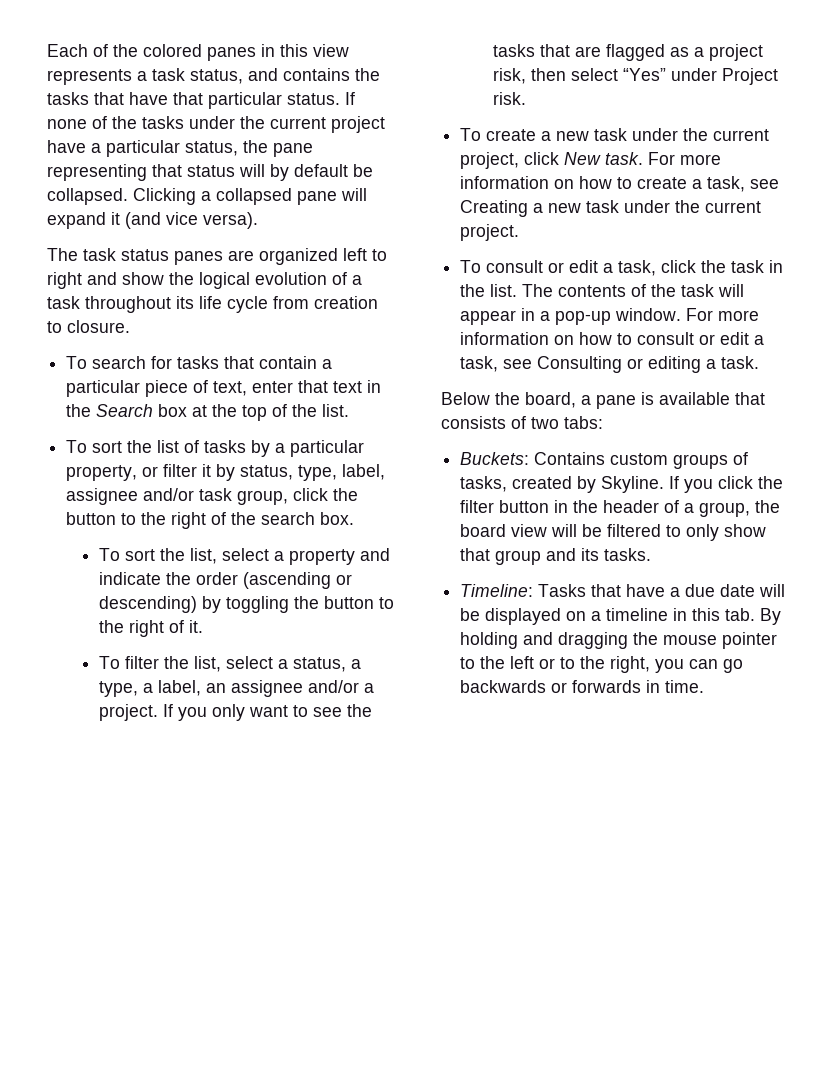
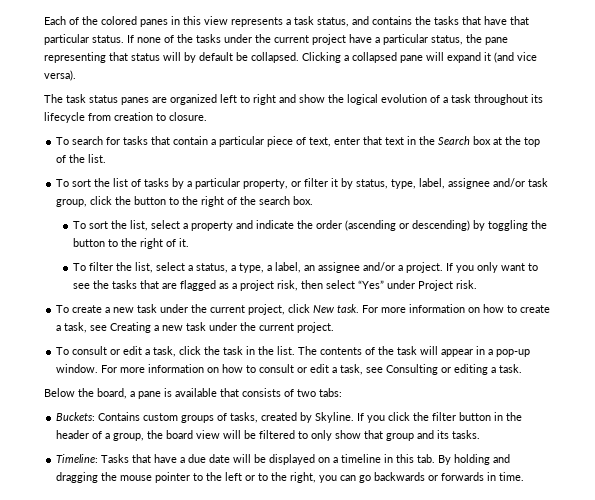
[199,296,268,313] life cycle -> [44,112,85,123] lifecycle

